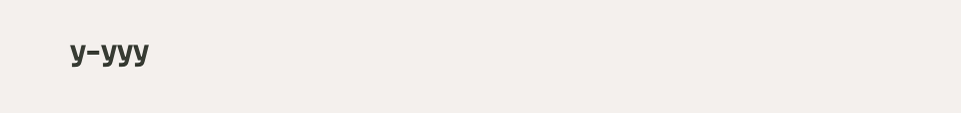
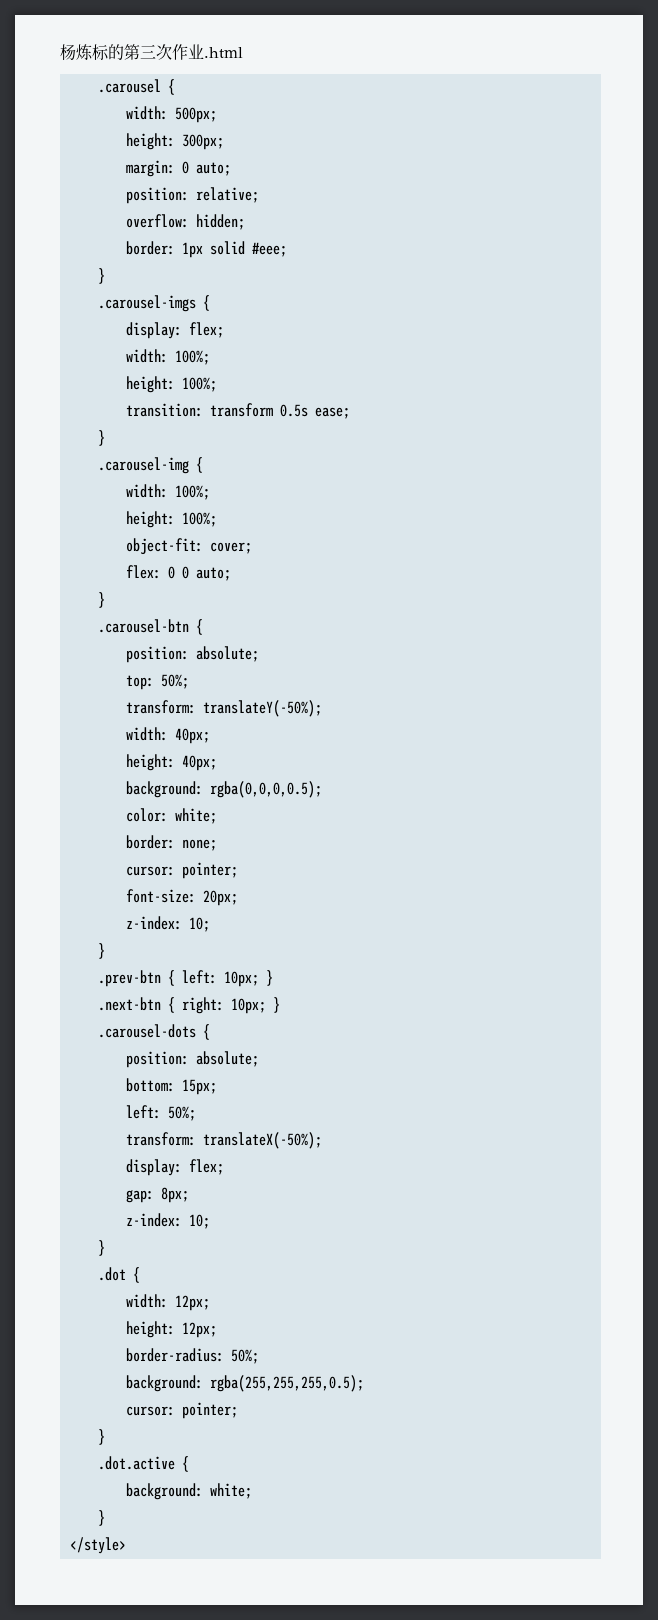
[69,44,150,68] y-yyy -> [60,44,243,61] [97,79,175,95] [125,106,217,123] [125,133,224,150] [125,160,231,177] [125,187,259,204] [125,214,245,230] [125,241,287,258] [97,268,105,284] [97,295,210,312] [125,322,224,339] [125,349,210,365] [125,376,217,393] [125,403,350,419] [97,430,105,446] [97,457,203,474] [125,484,210,500] [125,511,217,528] [125,538,252,555] [125,565,231,581] [97,592,105,608] [97,619,203,635] [125,646,259,663] [125,674,189,690] [125,700,322,717] [125,727,210,744] [125,754,217,771] [125,781,322,798] [125,808,217,824] [125,835,217,851] [125,862,238,879] [125,889,238,906] [125,916,210,932] [97,943,105,959] [97,970,273,987] [97,997,280,1014] [97,1024,210,1040] [125,1051,259,1068] [125,1078,217,1095] [125,1105,196,1121] [125,1132,322,1149] [125,1159,224,1176] [125,1187,189,1203] [125,1213,210,1229] [97,1240,105,1256] [97,1267,140,1283] [125,1294,210,1311] [125,1321,217,1338] [125,1348,259,1364] [125,1375,364,1392] [125,1402,238,1419] [97,1429,105,1445] [97,1456,189,1472] [125,1483,252,1500] [97,1510,105,1526] [69,1537,126,1554] 杨炼标的第三次作业.html // .carousel { // width: 500px; // height: 300px; // margin: 0 auto; // position: relative; // overflow: hidden; // border: 1px solid #eee; // } // .carousel-imgs { // display: flex; // width: 100%; // height: 100%; // transition: transform 0.5s ease; // } // .carousel-img { // width: 100%; // height: 100%; // object-fit: cover; // flex: 0 0 auto; // } // .carousel-btn { // position: absolute; // top: 50%; // transform: translateY(-50%); // width: 40px; // height: 40px; // background: rgba(0,0,0,0.5); // color: white; // border: none; // cursor: pointer; // font-size: 20px; // z-index: 10; // } // .prev-btn { left: 10px; } // .next-btn { right: 10px; } // .carousel-dots { // position: absolute; // bottom: 15px; // left: 50%; // transform: translateX(-50%); // display: flex; // gap: 8px; // z-index: 10; // } // .dot { // width: 12px; // height: 12px; // border-radius: 50%; // background: rgba(255,255,255,0.5); // cursor: pointer; // } // .dot.active { // background: white; // } // </style>

